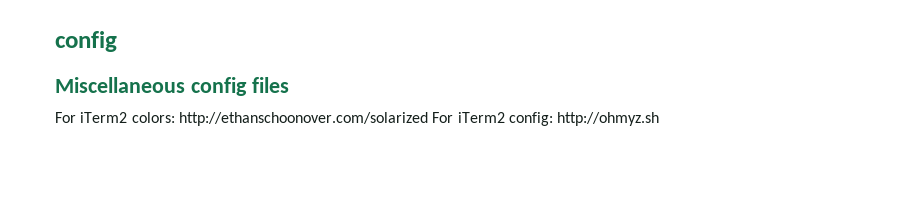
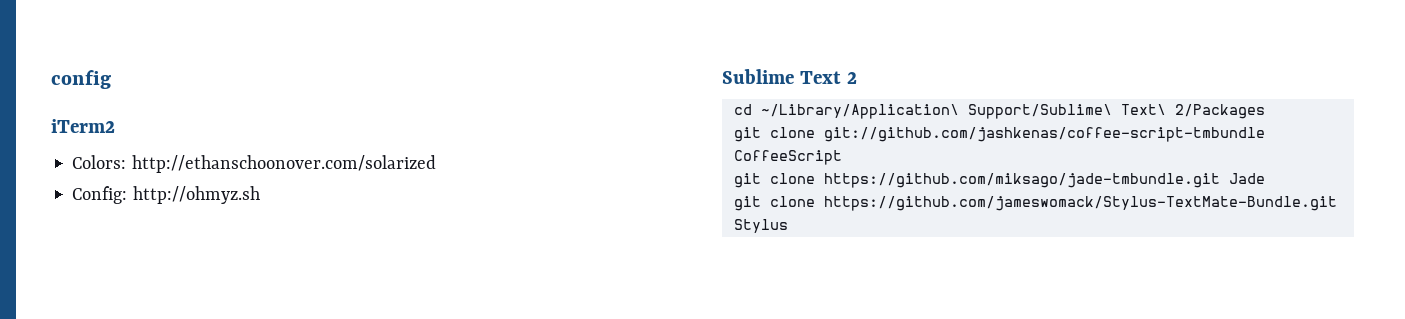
[55,77,289,96] [55,112,660,126] Miscellaneous config files // For iTerm2 colors: http://ethanschoonover.com/solarized For iTerm2 config: http://ohmyz.sh -> [51,119,115,133] [72,155,436,173] [72,186,260,204] [722,69,857,84] [733,104,1265,119] [733,127,1265,142] [733,150,842,165] [733,173,1265,188] [733,196,1337,211] [733,219,788,233] iTerm2 // Colors: http://ethanschoonover.com/solarized // Config: http://ohmyz.sh // Sublime Text 2 // cd ~/Library/Application\ Support/Sublime\ Text\ 2/Packages // git clone git://github.com/jashkenas/coffee-script-tmbundle CoffeeScript // git clone https://github.com/miksago/jade-tmbundle.git Jade // git clone https://github.com/jameswomack/Stylus-TextMate-Bundle.git Stylus

